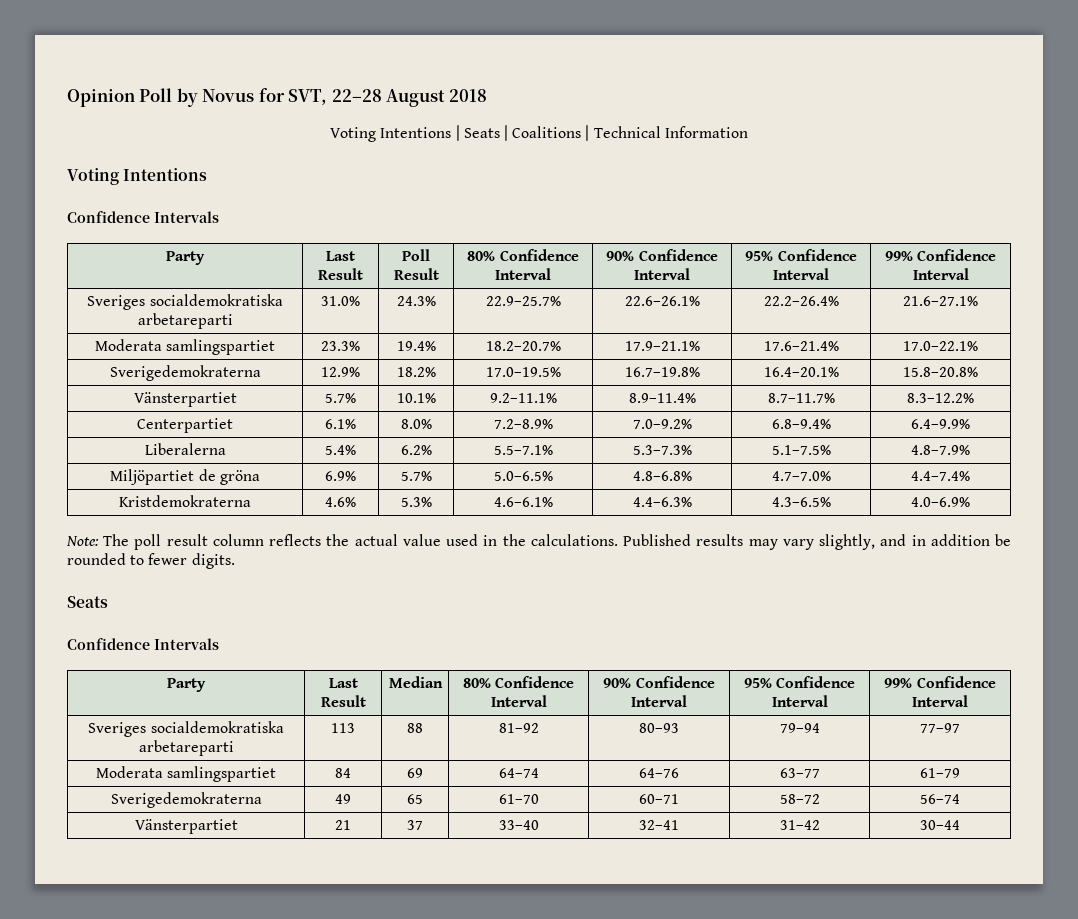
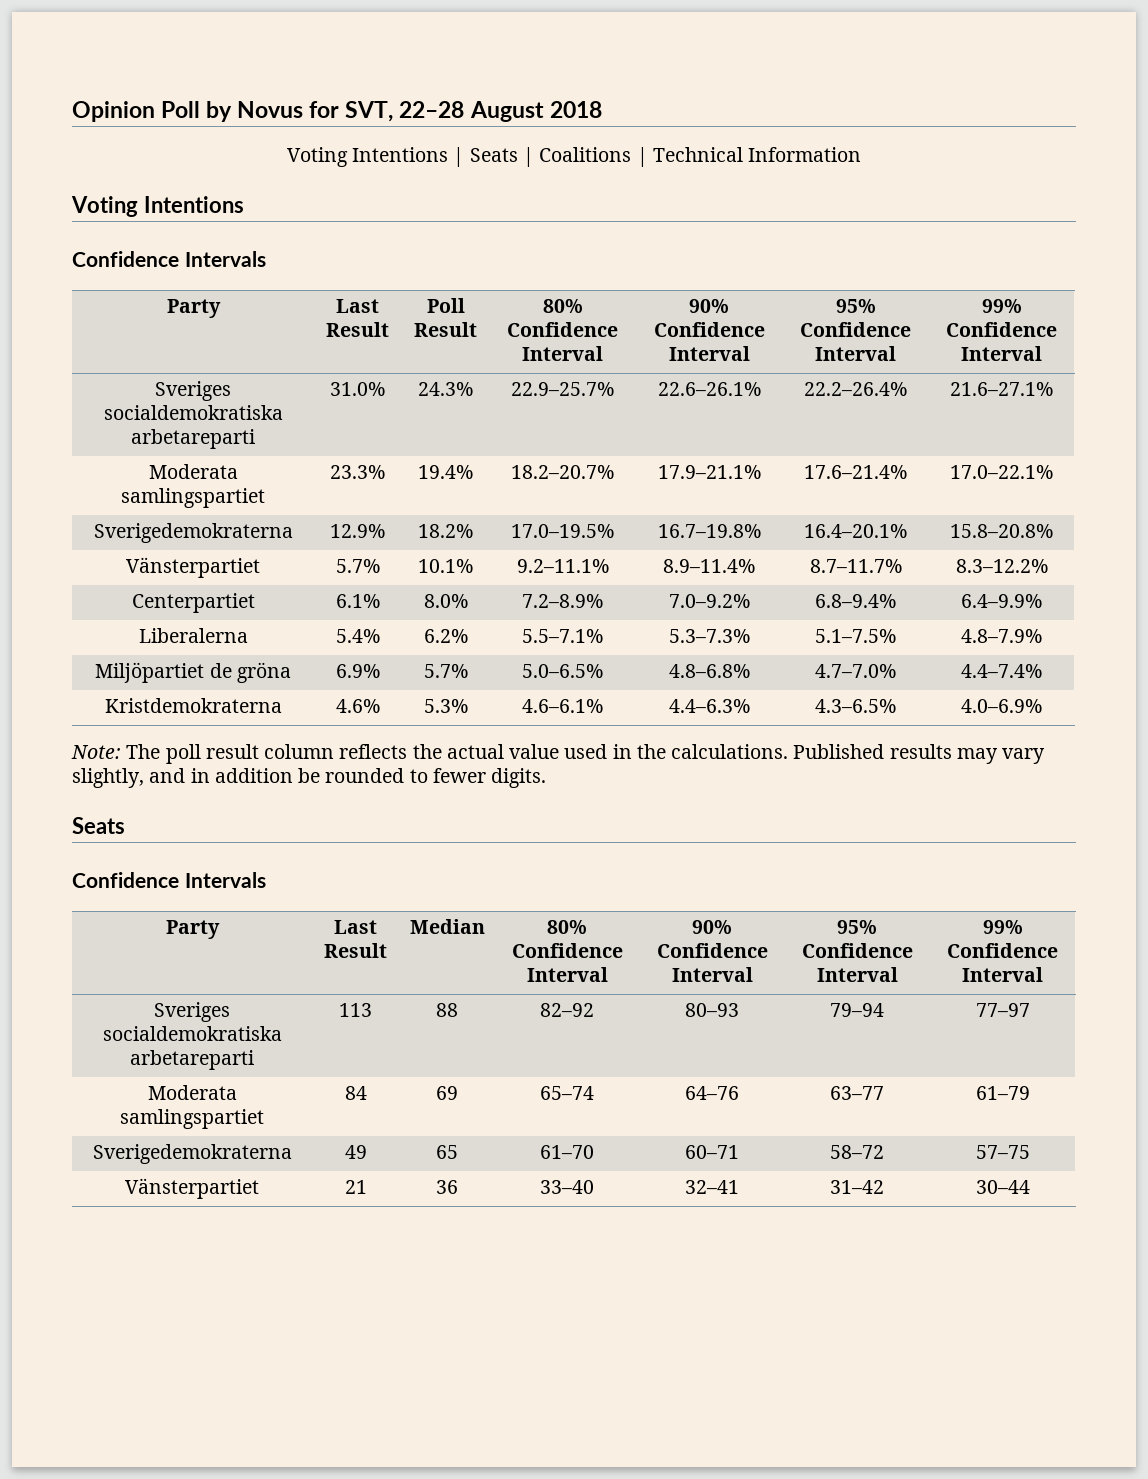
[498,723,539,733] 81–92 -> [540,1003,594,1017] 82–92
[498,768,539,778] 64–74 -> [540,1086,594,1100] 65–74
[920,794,960,804] 56–74 -> [975,1145,1030,1159] 57–75
[407,820,423,830] 37 -> [436,1180,458,1194] 36

